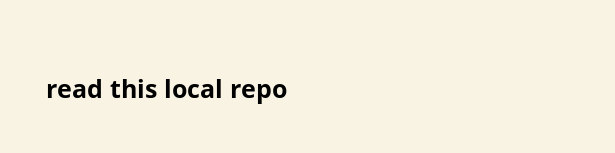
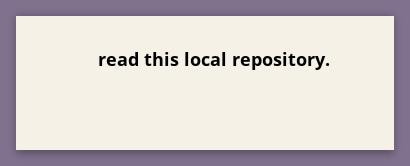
[230,84,287,104] repo -> [232,52,330,70] repository.

